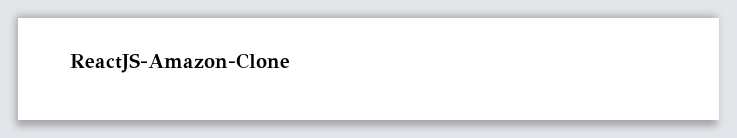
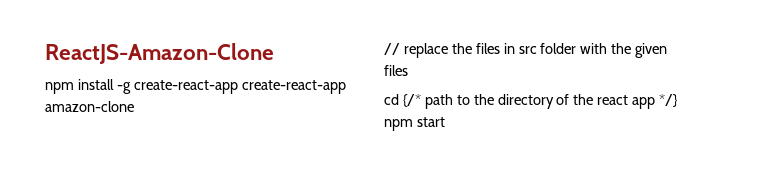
(290, 63) none -> [45,79,346,94] [45,101,134,112] [384,43,668,58] [384,65,408,76] [384,94,679,109] [384,117,445,131] // npm install -g create-react-app create-react-app amazon-clone // // replace the files in src folder with the given files // cd {/* path to the directory of the react app */} npm start

